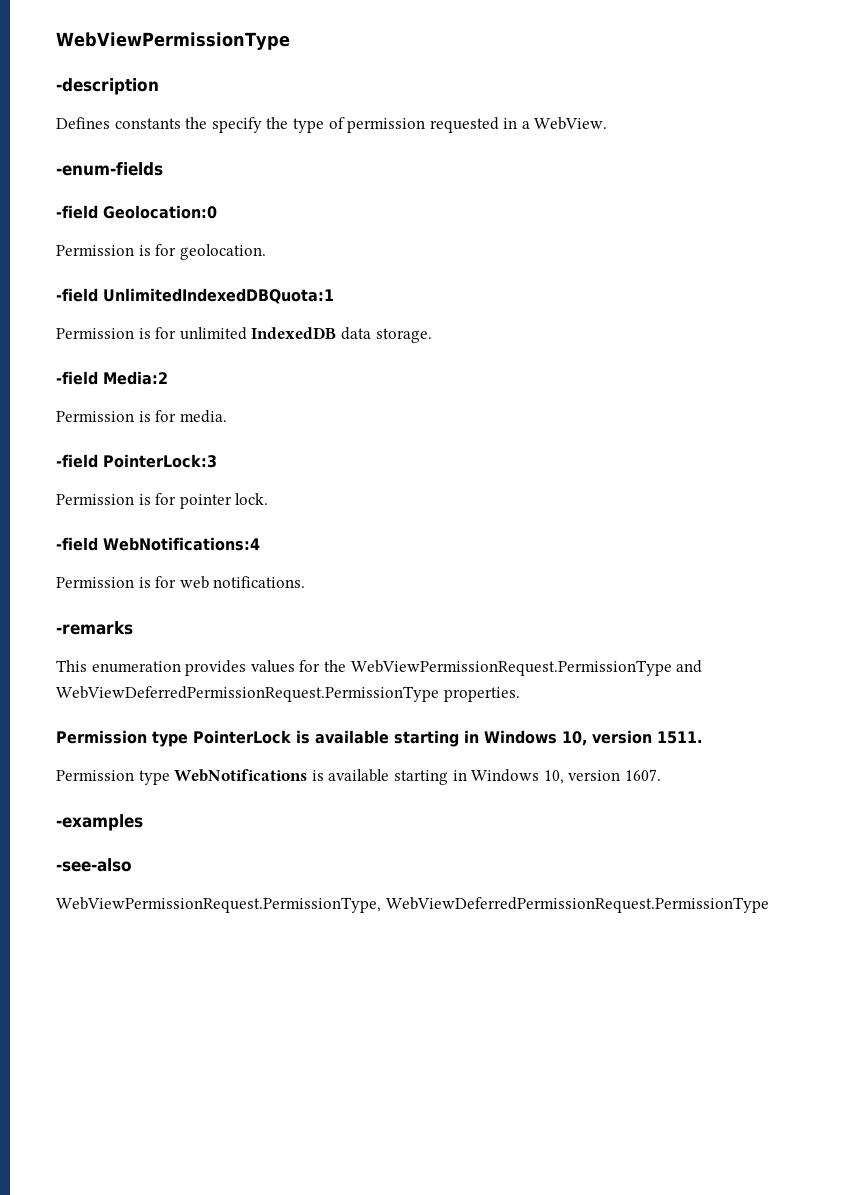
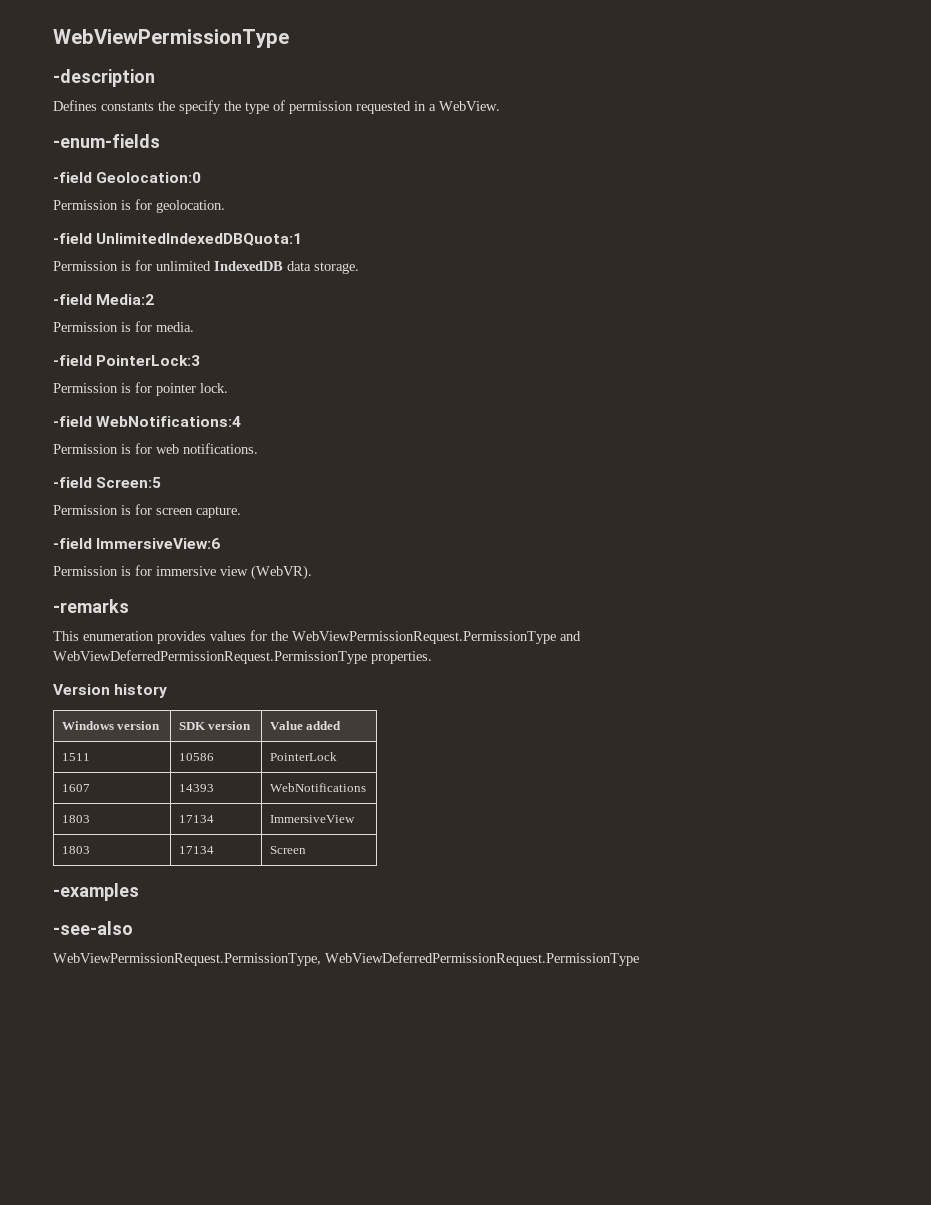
(306, 582) none -> [53,477,162,488] [53,504,241,518] [53,538,221,549] [53,565,312,580] // -field Screen:5 // Permission is for screen capture. // -field ImmersiveView:6 // Permission is for immersive view (WebVR).
[56,730,702,747] [56,769,661,785] Permission type PointerLock is available starting in Windows 10, version 1511. // Permission type WebNotifications is available starting in Windows 10, version 1607. -> [53,684,168,698] [61,721,161,730] [178,721,252,730] [269,721,342,730] [61,753,90,761] [178,753,214,761] [269,752,337,761] [61,784,90,792] [178,784,214,792] [269,783,366,792] [61,815,90,823] [178,815,214,823] [269,815,355,823] [61,846,90,854] [178,846,214,854] [269,846,306,854] Version history // Windows version | SDK version | Value added // 1511 | 10586 | PointerLock // 1607 | 14393 | WebNotifications // 1803 | 17134 | ImmersiveView // 1803 | 17134 | Screen

